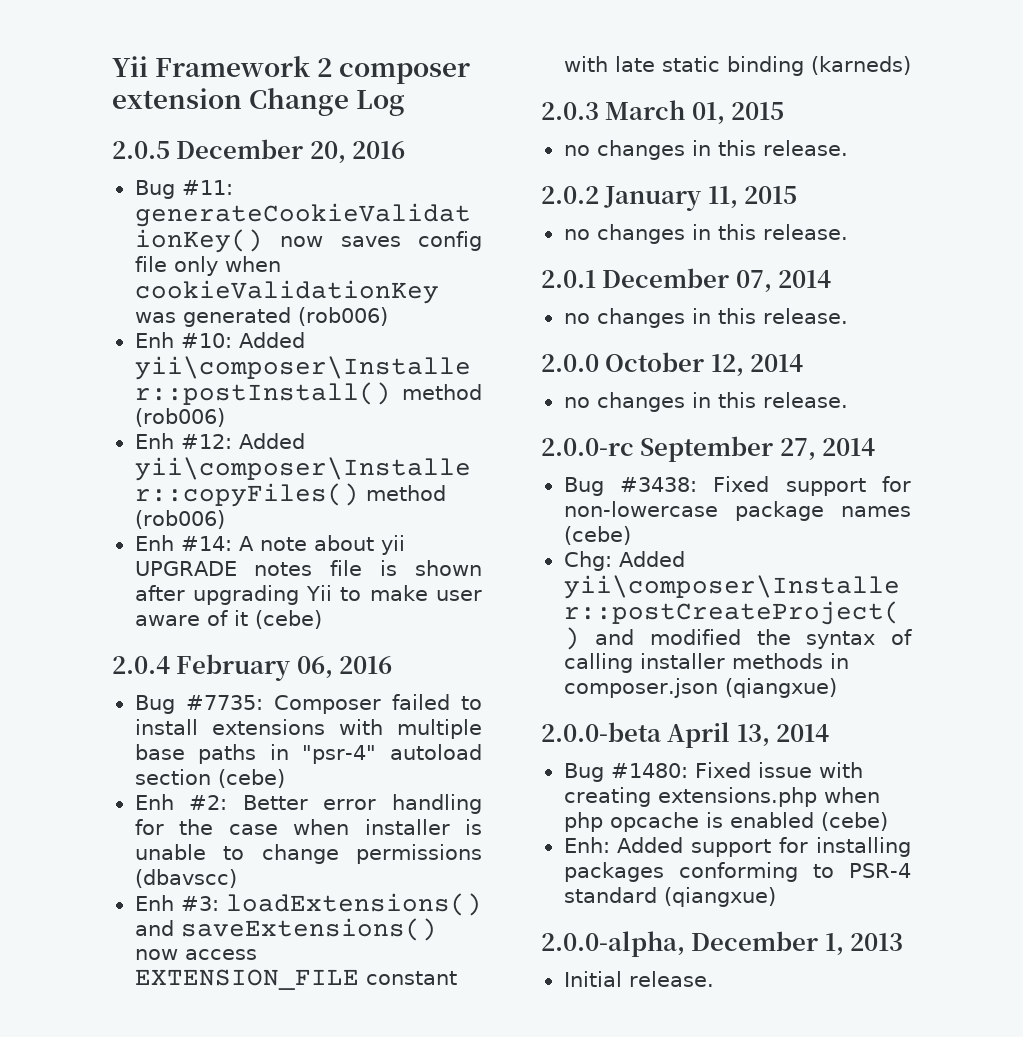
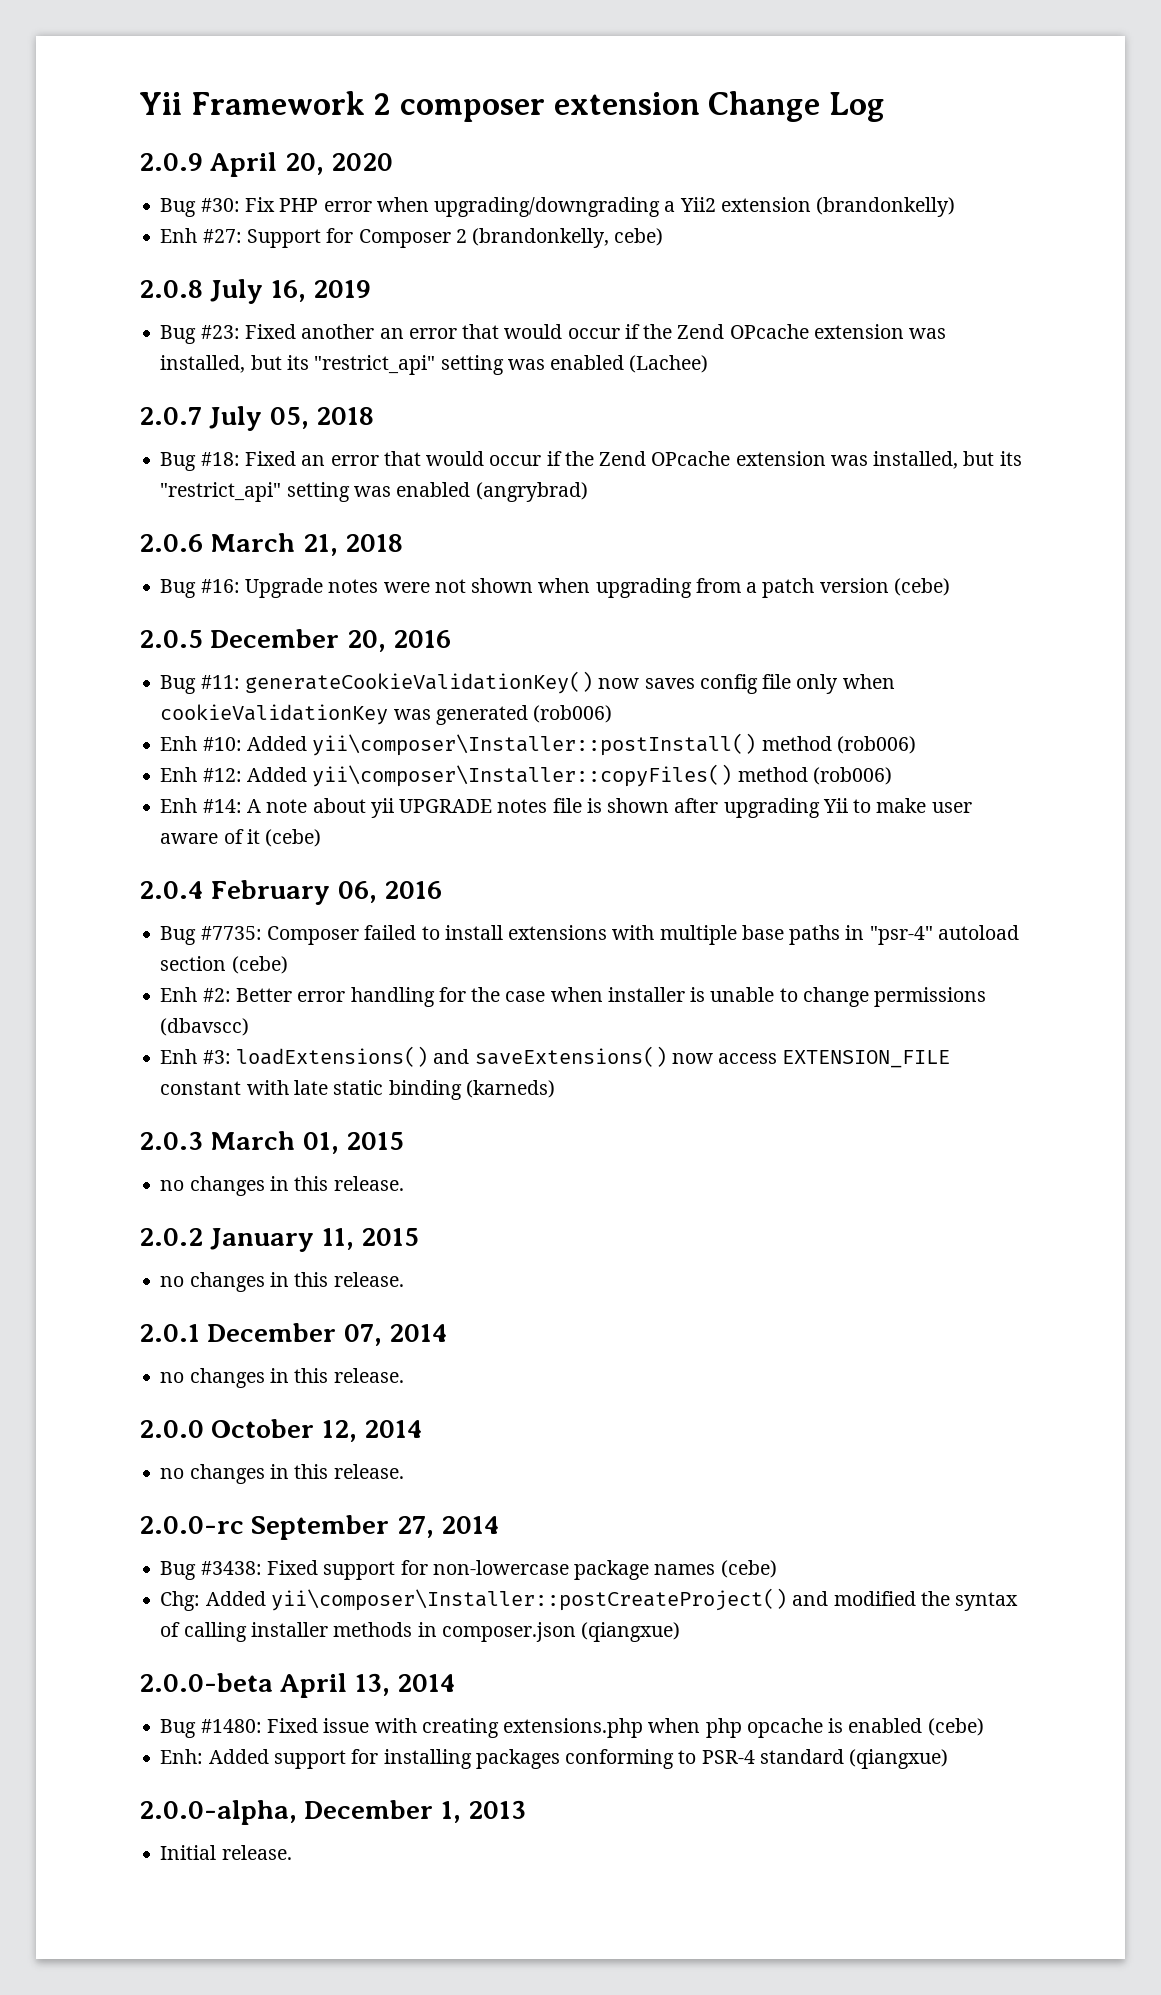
(406, 103) none -> [139,152,394,177] [160,197,956,217] [160,228,664,248] [139,279,372,304] [160,324,947,344] [160,355,709,375] [139,406,375,431] [160,451,1022,471] [160,482,588,502] [139,533,404,556] [160,578,950,598] // 2.0.9 April 20, 2020 // Bug #30: Fix PHP error when upgrading/downgrading a Yii2 extension (brandonkelly) // Enh #27: Support for Composer 2 (brandonkelly, cebe) // 2.0.8 July 16, 2019 // Bug #23: Fixed another an error that would occur if the Zend OPcache extension was installed, but its "restrict_api" setting was enabled (Lachee) // 2.0.7 July 05, 2018 // Bug #18: Fixed an error that would occur if the Zend OPcache extension was installed, but its "restrict_api" setting was enabled (angrybrad) // 2.0.6 March 21, 2018 // Bug #16: Upgrade notes were not shown when upgrading from a patch version (cebe)

